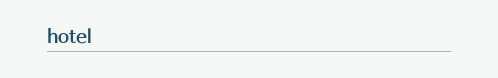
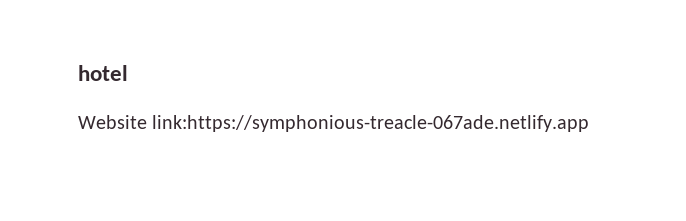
(92, 36) none -> [78,115,590,132] // Website link:https://symphonious-treacle-067ade.netlify.app

